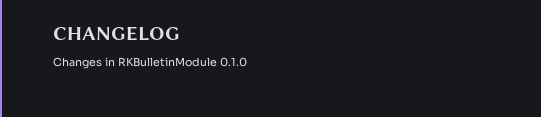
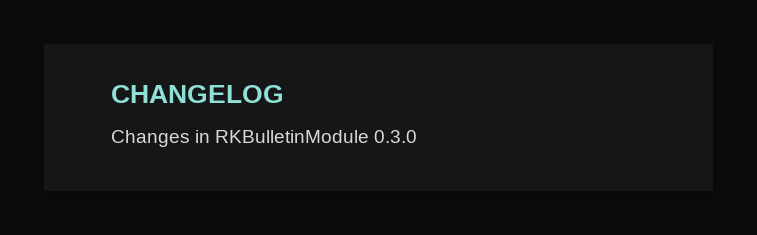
[220,57,247,67] 0.1.0 -> [374,130,418,143] 0.3.0

